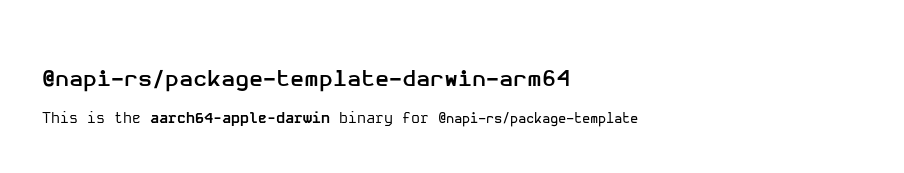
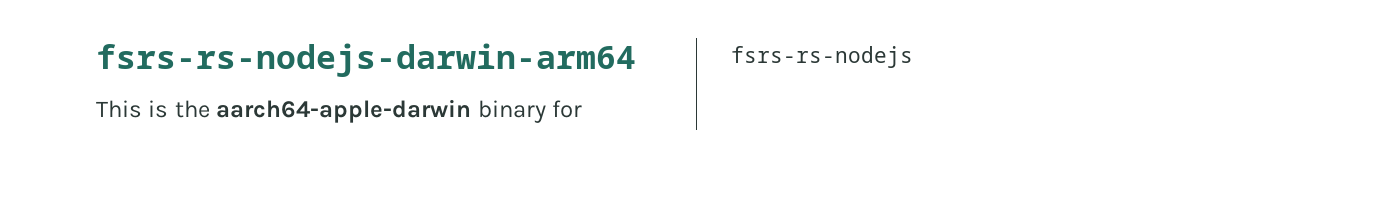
[42,69,570,92] @napi-rs/package-template-darwin-arm64 -> [96,43,636,77] fsrs-rs-nodejs-darwin-arm64
[438,112,638,127] @napi-rs/package-template -> [731,46,913,68] fsrs-rs-nodejs

